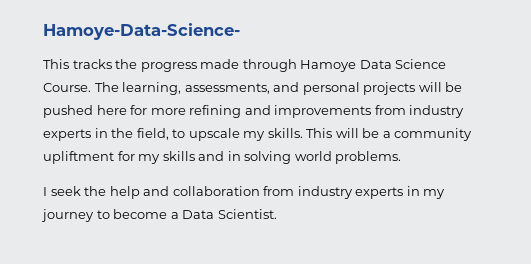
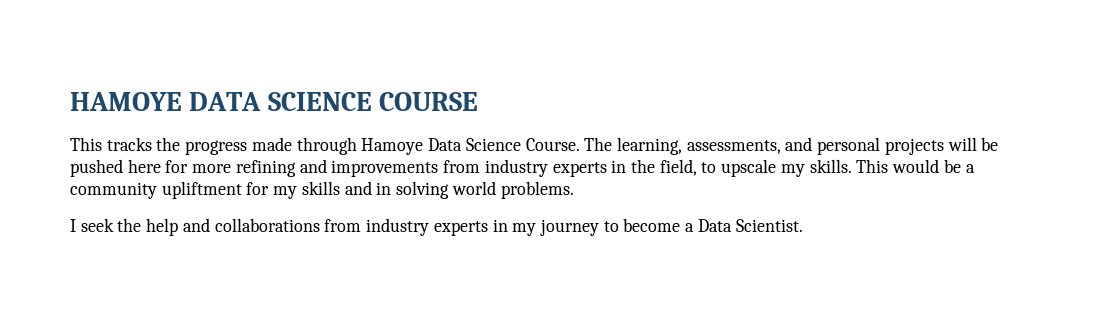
[43,23,240,40] Hamoye-Data-Science- -> [70,92,479,111] HAMOYE DATA SCIENCE COURSE
[335,128,359,138] will -> [892,159,940,173] would
[172,186,260,196] collaboration -> [214,218,320,232] collaborations

